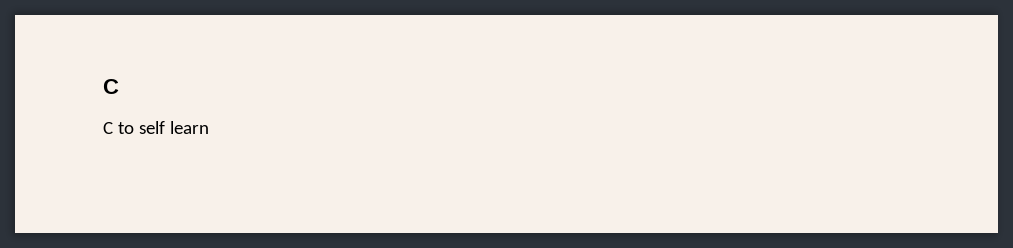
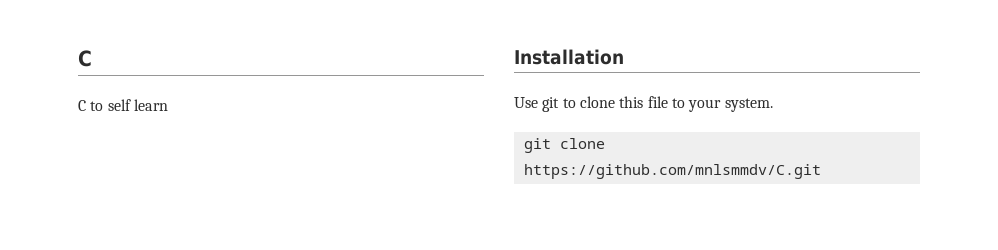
(209, 127) none -> [514,49,624,65] [514,96,773,112] [523,138,605,153] [523,164,821,179] // Installation // Use git to clone this file to your system. // git clone https://github.com/mnlsmmdv/C.git

